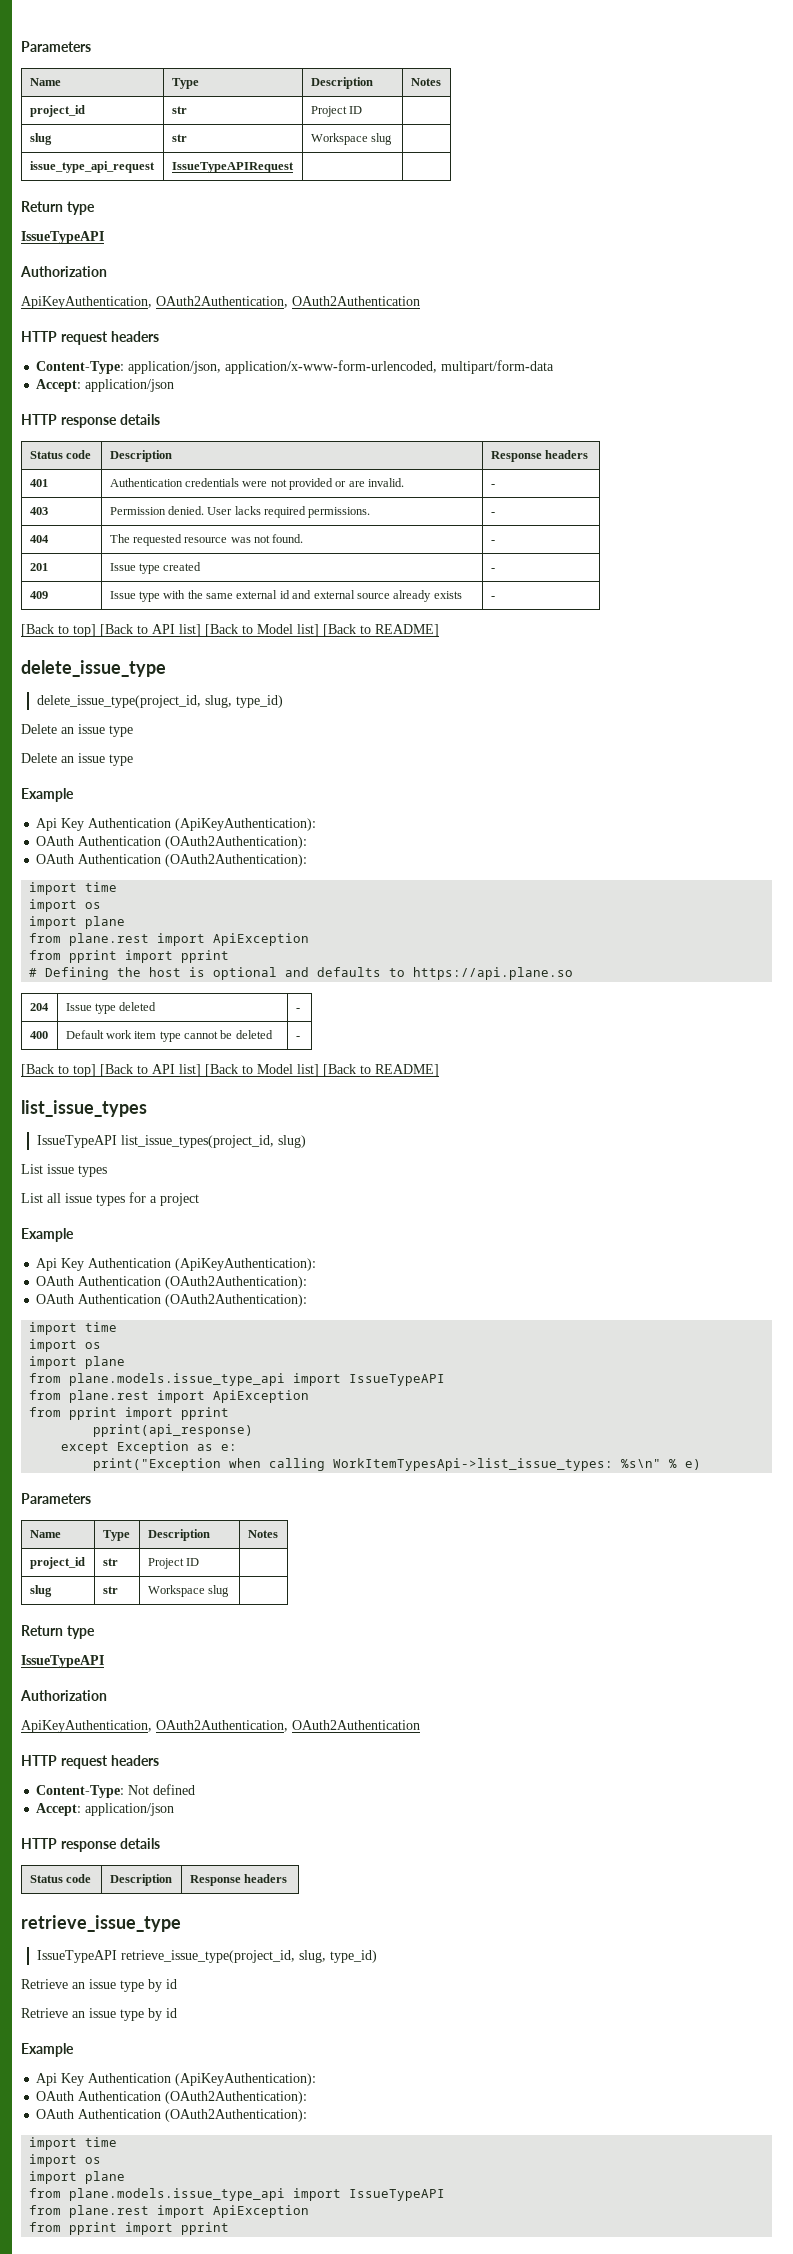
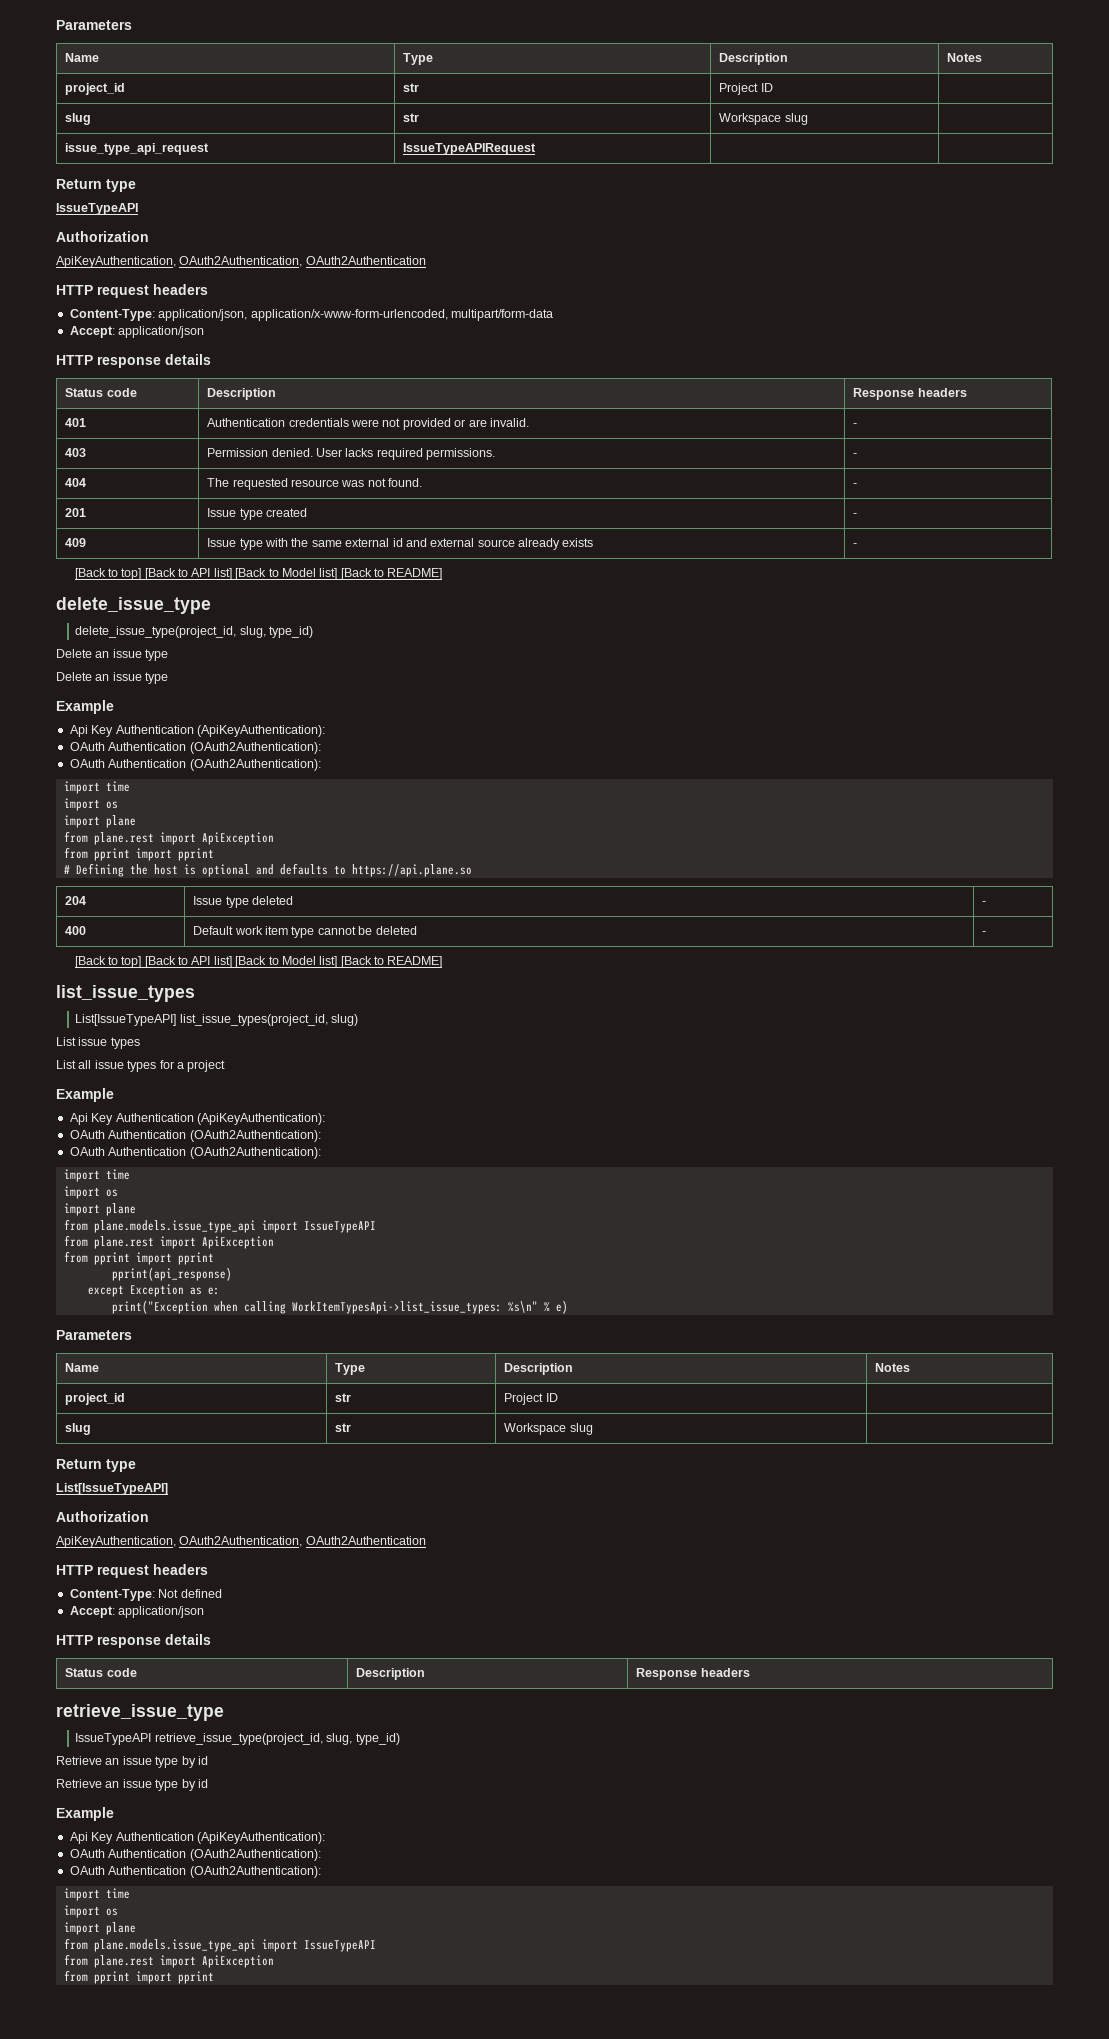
[37,1135,118,1148] IssueTypeAPI -> [75,1014,177,1026] List[IssueTypeAPI]
[21,1655,104,1668] IssueTypeAPI -> [56,1483,168,1495] List[IssueTypeAPI]

